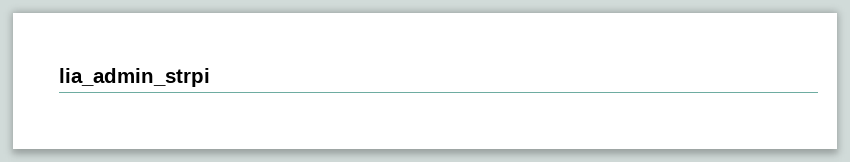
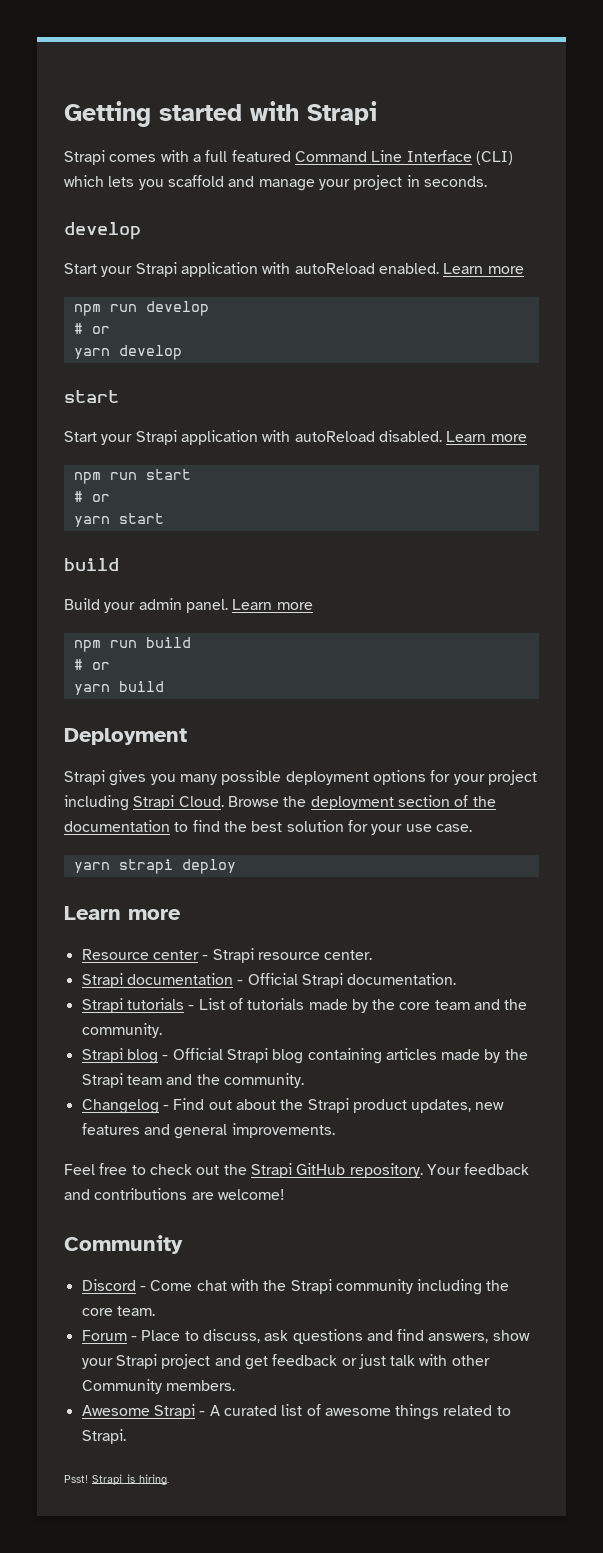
[59,68,210,87] lia_admin_strpi -> [64,101,377,127] [64,150,513,165] [64,175,487,191] [64,222,141,240] [64,262,524,277] [73,301,209,316] [73,323,110,334] [73,345,182,360] [64,390,119,403] [64,430,527,445] [73,469,191,484] [73,491,110,502] [73,513,164,527] [64,558,119,571] [64,598,313,613] [73,637,191,652] [73,659,110,670] [73,681,164,695] [64,728,187,745] [64,770,537,786] [64,795,496,811] [64,820,472,835] [73,859,236,874] [64,906,181,920] [81,948,373,963] [81,973,457,988] [81,998,528,1013] [81,1023,162,1038] [81,1048,528,1064] [81,1073,304,1088] [81,1098,505,1114] [81,1123,335,1139] [64,1163,530,1178] [64,1188,285,1200] [64,1235,183,1254] [81,1279,510,1295] [81,1306,155,1316] [81,1329,530,1344] [81,1354,490,1370] [81,1379,235,1394] [81,1404,511,1420] [81,1429,126,1444] [64,1474,169,1485] Getting started with Strapi // Strapi comes with a full featured Command Line Interface (CLI) which lets you scaffold and manage your project in seconds. // develop // Start your Strapi application with autoReload enabled. Learn more // npm run develop // # or // yarn develop // start // Start your Strapi application with autoReload disabled. Learn more // npm run start // # or // yarn start // build // Build your admin panel. Learn more // npm run build // # or // yarn build // Deployment // Strapi gives you many possible deployment options for your project including Strapi Cloud. Browse the deployment section of the documentation to find the best solution for your use case. // yarn strapi deploy // Learn more // Resource center - Strapi resource center. // Strapi documentation - Official Strapi documentation. // Strapi tutorials - List of tutorials made by the core team and the community. // Strapi blog - Official Strapi blog containing articles made by the Strapi team and the community. // Changelog - Find out about the Strapi product updates, new features and general improvements. // Feel free to check out the Strapi GitHub repository. Your feedback and contributions are welcome! // Community // Discord - Come chat with the Strapi community including the core team. // Forum - Place to discuss, ask questions and find answers, show your Strapi project and get feedback or just talk with other Community members. // Awesome Strapi - A curated list of awesome things related to Strapi. // Psst! Strapi is hiring.

